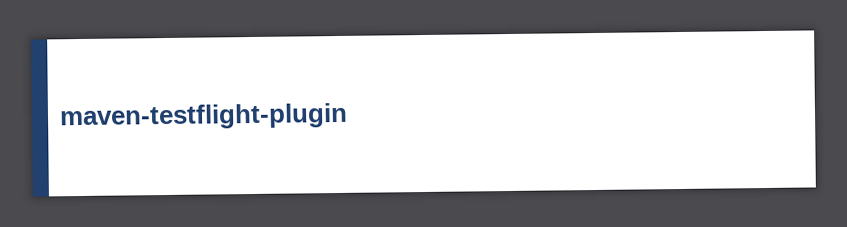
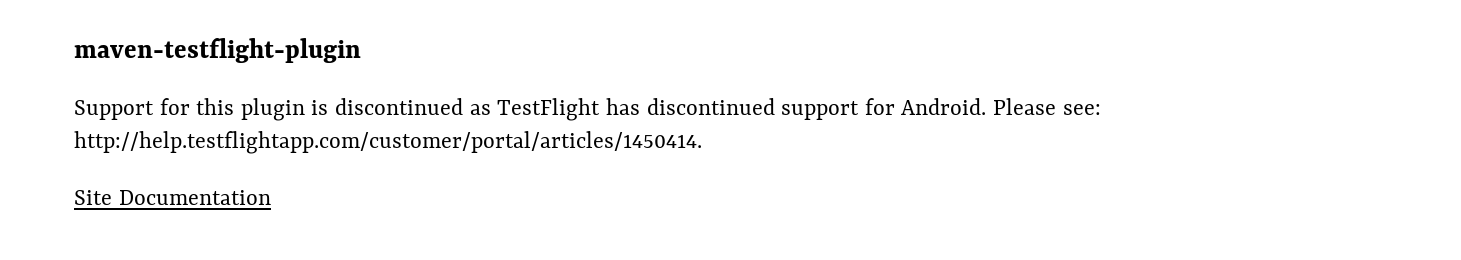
(348, 116) none -> [74,98,1101,121] [74,131,702,154] [74,190,271,205] // Support for this plugin is discontinued as TestFlight has discontinued support for Android. Please see: http://help.testflightapp.com/customer/portal/articles/1450414. // Site Documentation

